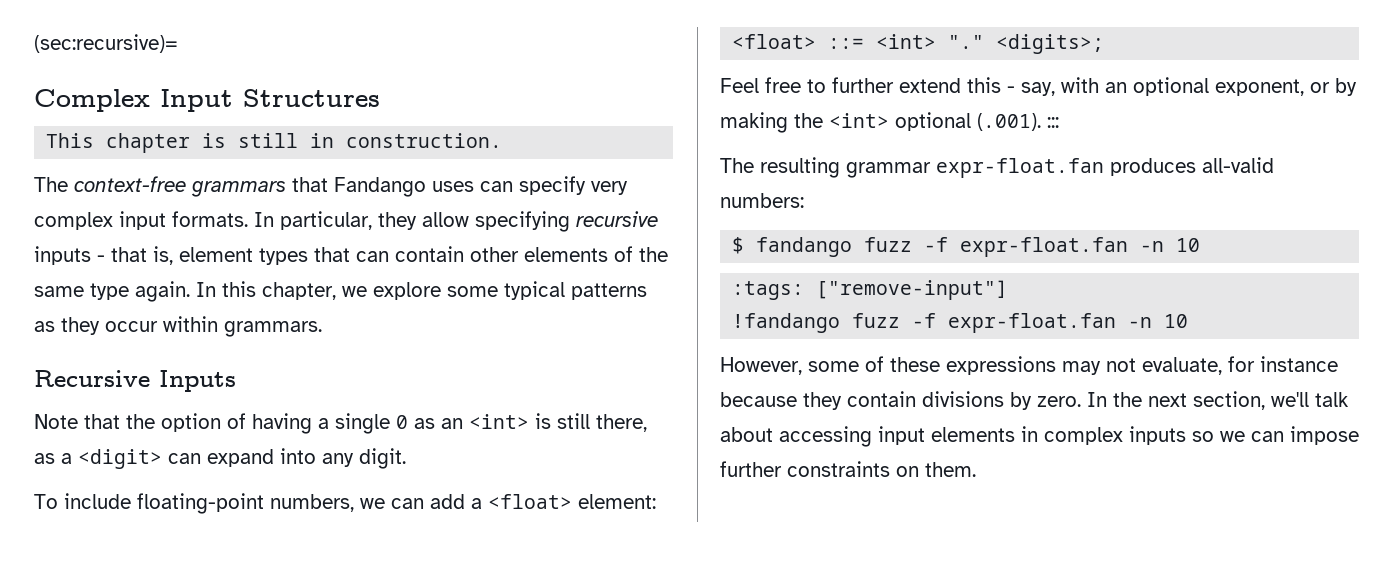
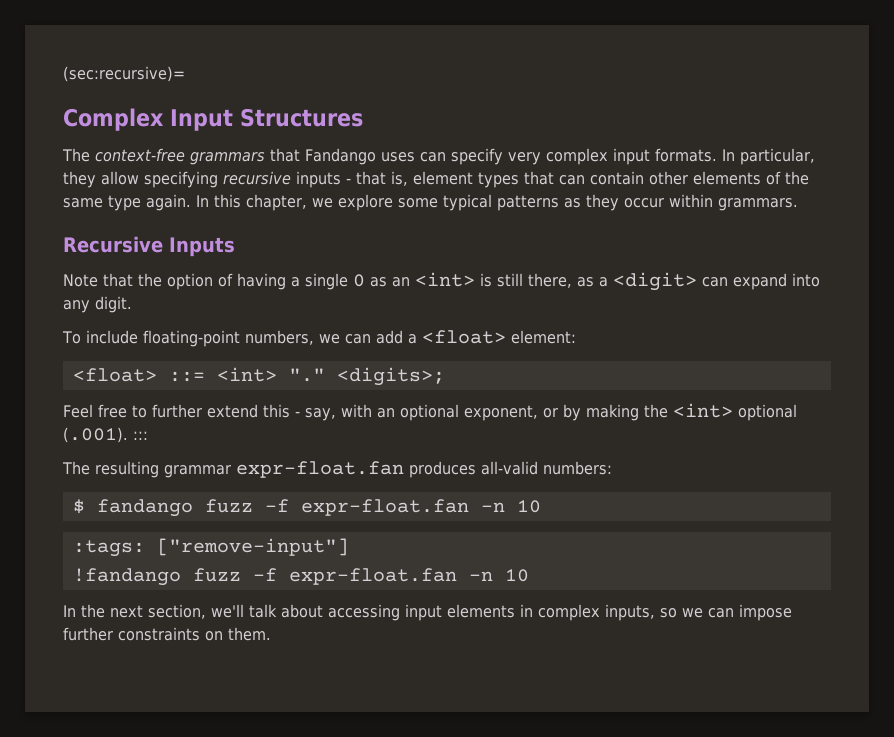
[46,133,503,153] // This chapter is still in construction. -> (363, 117) none
[720,356,1338,375] [720,391,1081,410] However, some of these expressions may not evaluate, for instance because they contain divisions by zero. -> (529, 575) none
[1129,426,1186,445] inputs -> [605,604,655,621] inputs,

